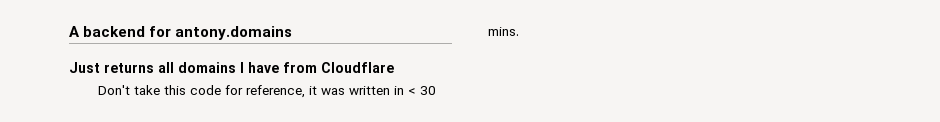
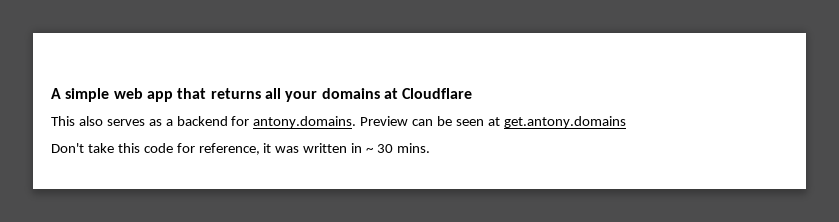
[83,26,293,40] [69,62,394,73] backend for antony.domains // Just returns all domains I have from Cloudflare -> [65,88,473,102] [51,116,626,128] simple web app that returns all your domains at Cloudflare // This also serves as a backend for antony.domains. Preview can be seen at get.antony.domains
[407,88,416,95] < -> [366,147,375,153] ~

